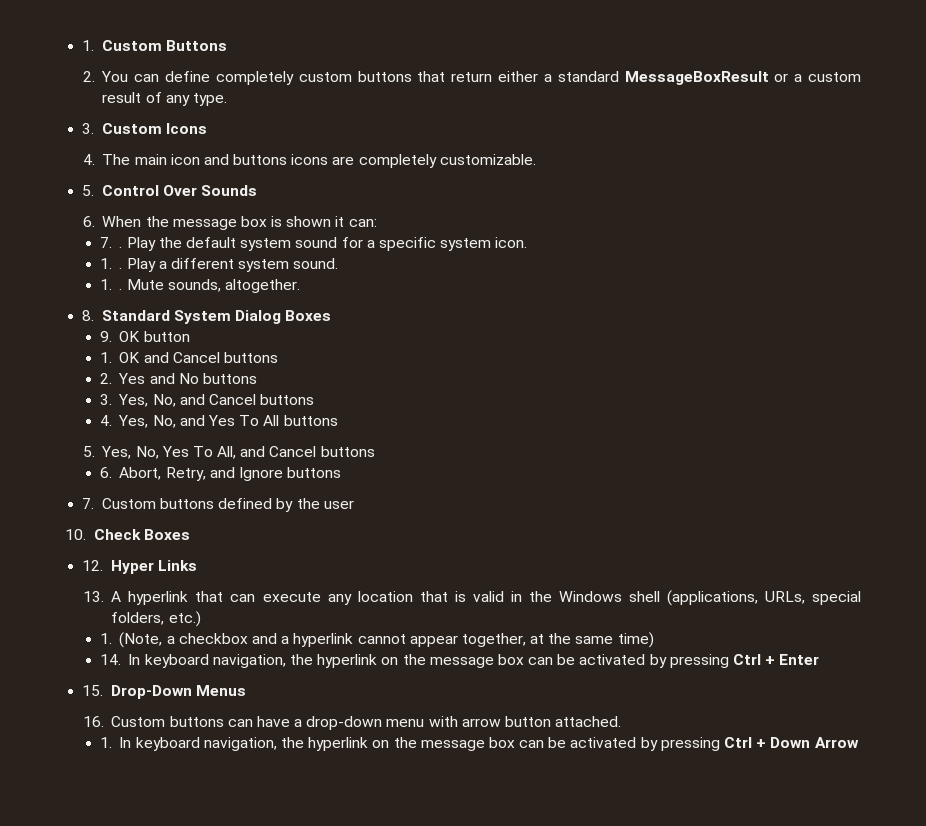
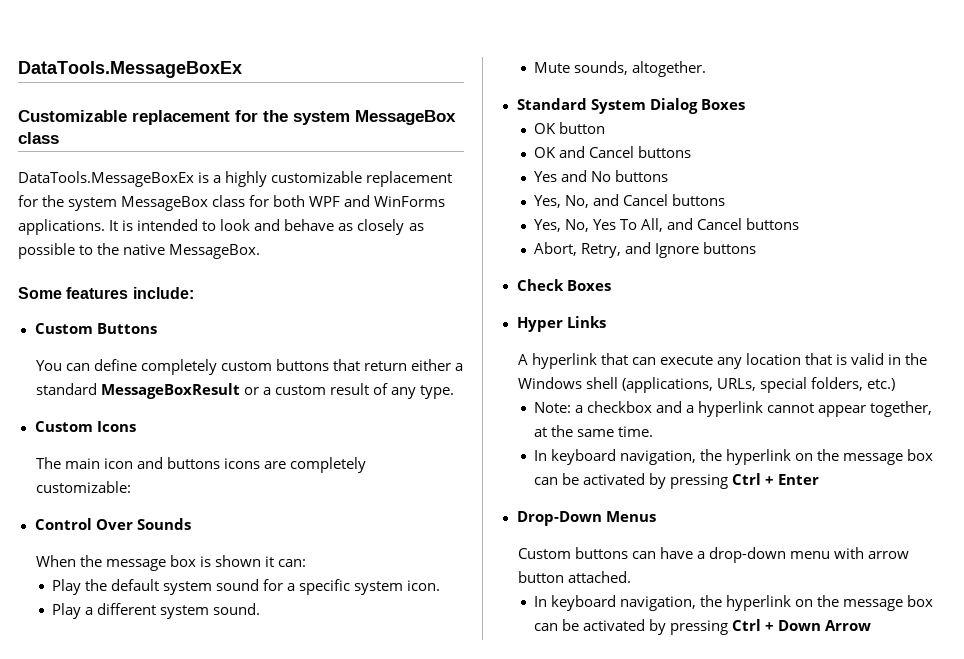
[82,40,95,51] 1. -> [18,61,242,78] [18,110,456,125] [18,132,59,144] [18,171,453,187] [18,195,446,211] [18,219,424,235] [18,243,261,259] [18,287,194,299] DataTools.MessageBoxEx // Customizable replacement for the system MessageBox class // DataTools.MessageBoxEx is a highly customizable replacement for the system MessageBox class for both WPF and WinForms applications. It is intended to look and behave as closely as possible to the native MessageBox. // Some features include: //
[82,71,95,82] 2. -> (157, 328) none
[82,123,95,134] 3. -> (454, 392) none
[82,154,95,165] 4. -> (136, 426) none
[439,154,536,165] [82,185,95,196] customizable. // 5. -> [35,481,131,493] customizable: //
[82,216,95,227] 6. -> (191, 524) none
[99,237,123,248] 7. . -> (306, 563) none
[99,258,123,269] 1. . -> (441, 585) none
[99,279,123,290] 1. . -> (261, 609) none
[82,310,95,321] 8. -> (707, 69) none
[99,331,112,342] 9. -> (745, 104) none
[99,352,112,363] 1. -> (606, 128) none
[99,373,112,384] 2. -> (692, 152) none
[99,394,112,405] 3. -> (669, 176) none
[99,415,338,428] [82,446,95,457] 4. Yes, No, and Yes To All buttons // 5. -> (726, 200) none
[99,467,112,478] 6. -> (800, 224) none
[82,498,354,512] [65,529,86,540] 7. Custom buttons defined by the user // 10. -> (757, 248) none
[82,560,104,571] 12. -> (611, 285) none
[82,591,104,602] 13. -> (606, 322) none
[99,632,163,648] 1. (Note, -> [534,402,572,413] Note:
[617,632,654,648] [99,654,121,665] time) // 14. -> [618,426,654,437] time. //
[82,685,104,696] 15. -> (820, 479) none
[82,716,104,727] 16. -> (656, 516) none
[99,737,112,748] 1. -> (631, 577) none

